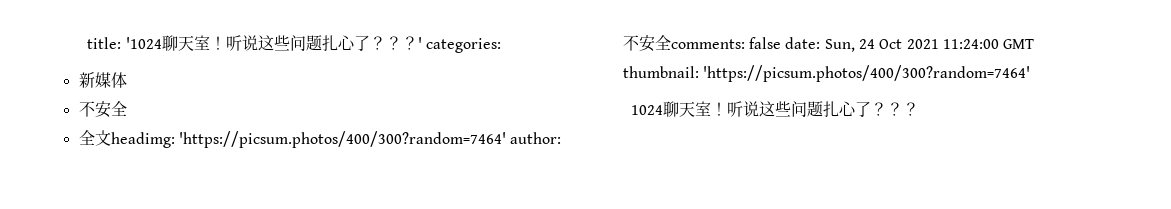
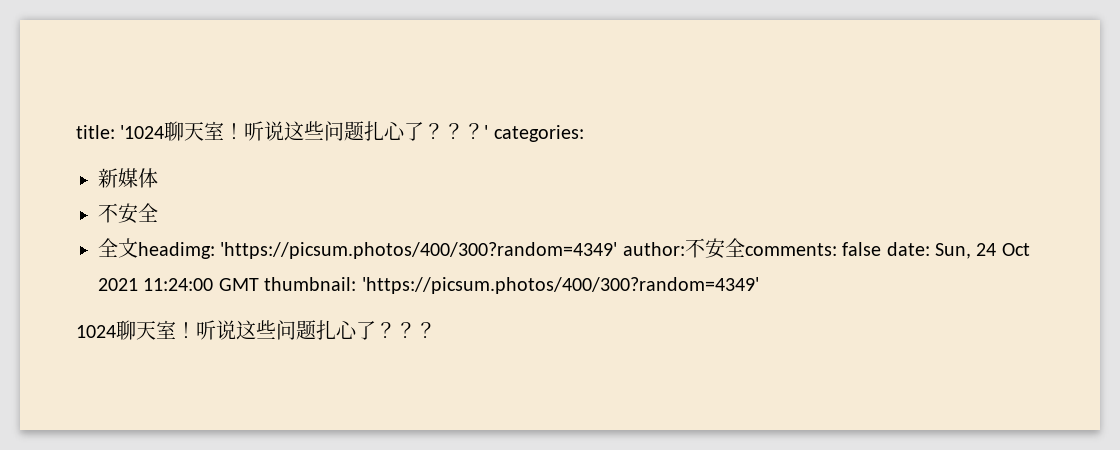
[178,131,506,148] 'https://picsum.photos/400/300?random=7464' -> [220,242,618,259] 'https://picsum.photos/400/300?random=4349'
[702,65,1030,82] 'https://picsum.photos/400/300?random=7464' -> [361,277,759,294] 'https://picsum.photos/400/300?random=4349'

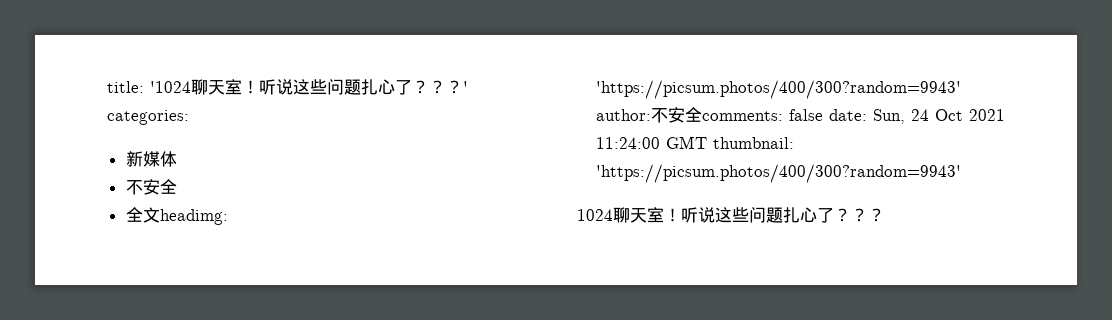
[220,242,618,259] 'https://picsum.photos/400/300?random=4349' -> [595,80,961,99] 'https://picsum.photos/400/300?random=9943'
[361,277,759,294] 'https://picsum.photos/400/300?random=4349' -> [595,164,961,183] 'https://picsum.photos/400/300?random=9943'

